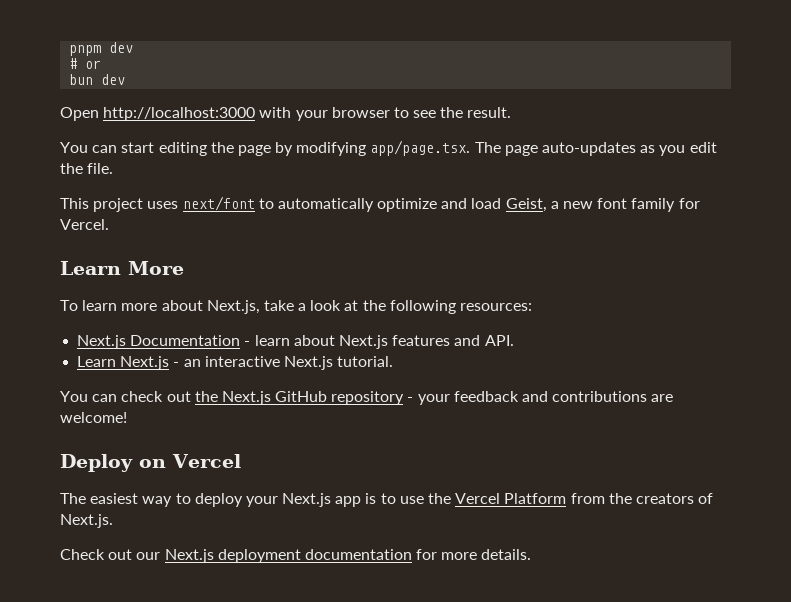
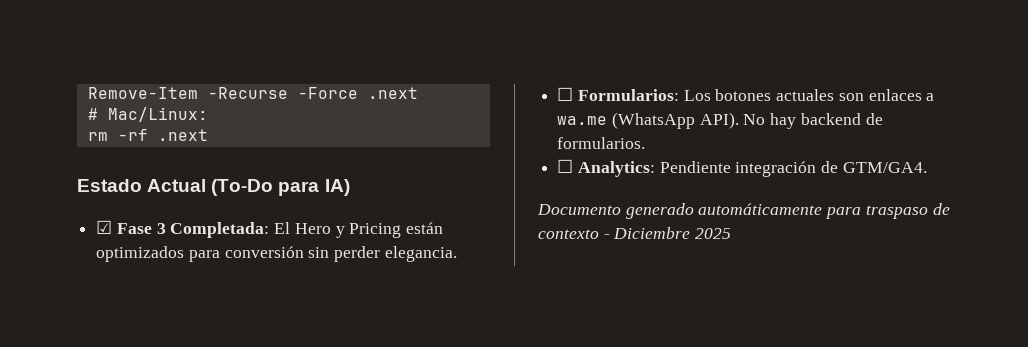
[69,42,134,56] [69,58,102,69] [69,74,126,85] [60,107,512,121] [60,140,717,156] [60,163,114,174] [60,196,700,212] [60,219,109,230] [60,261,184,275] [60,300,533,314] [77,335,514,349] [77,356,394,370] [60,391,674,405] [60,412,127,423] [60,454,241,472] [60,493,714,507] [60,514,113,528] [60,549,532,563] pnpm dev // # or // bun dev // Open http://localhost:3000 with your browser to see the result. // You can start editing the page by modifying app/page.tsx. The page auto-updates as you edit the file. // This project uses next/font to automatically optimize and load Geist, a new font family for Vercel. // Learn More // To learn more about Next.js, take a look at the following resources: // Next.js Documentation - learn about Next.js features and API. // Learn Next.js - an interactive Next.js tutorial. // You can check out the Next.js GitHub repository - your feedback and contributions are welcome! // Deploy on Vercel // The easiest way to deploy your Next.js app is to use the Vercel Platform from the creators of Next.js. // Check out our Next.js deployment documentation for more details. -> [87,87,418,99] [87,107,208,122] [87,129,208,141] [77,179,350,196] [96,220,444,238] [96,246,457,262] [557,87,935,101] [557,112,883,129] [557,137,646,149] [557,159,927,177] [537,203,950,219] [538,227,732,239] Remove-Item -Recurse -Force .next // # Mac/Linux: // rm -rf .next // Estado Actual (To-Do para IA) // ☑ Fase 3 Completada: El Hero y Pricing están optimizados para conversión sin perder elegancia. // ☐ Formularios: Los botones actuales son enlaces a wa.me (WhatsApp API). No hay backend de formularios. // ☐ Analytics: Pendiente integración de GTM/GA4. // Documento generado automáticamente para traspaso de contexto - Diciembre 2025

